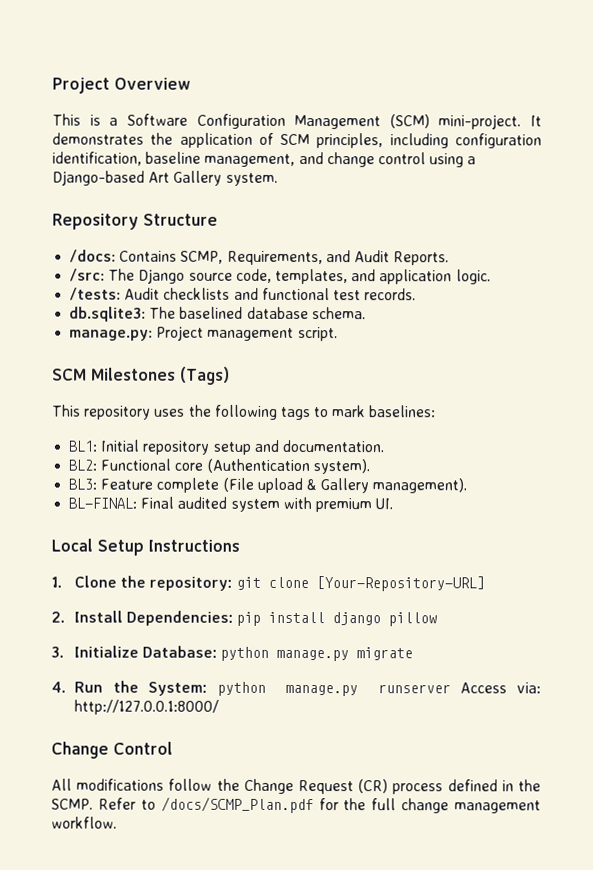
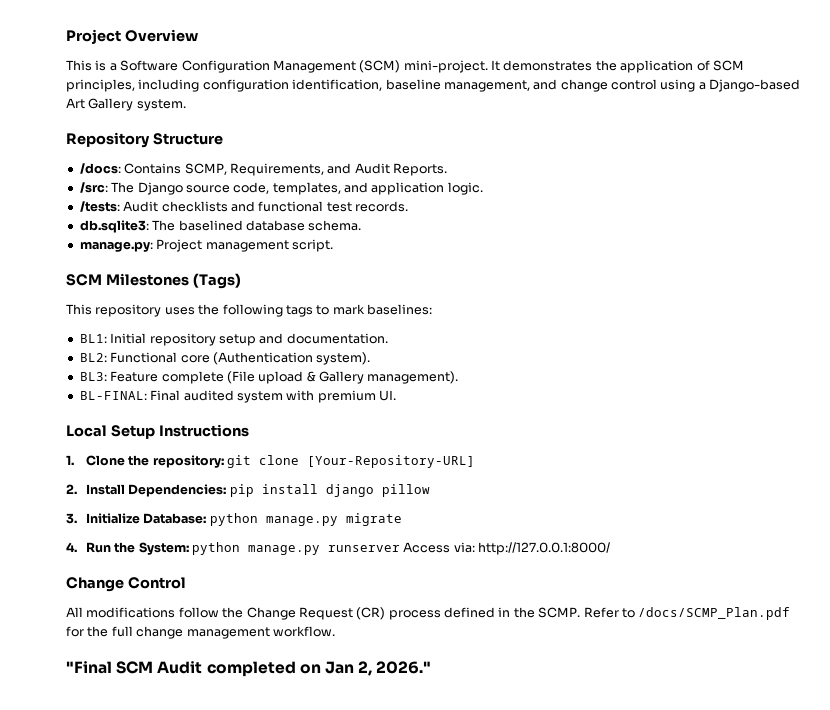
(117, 822) none -> [66,661,432,677] // "Final SCM Audit completed on Jan 2, 2026."

